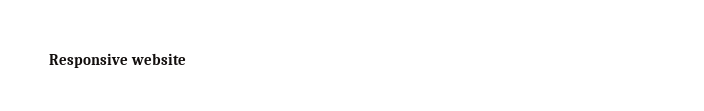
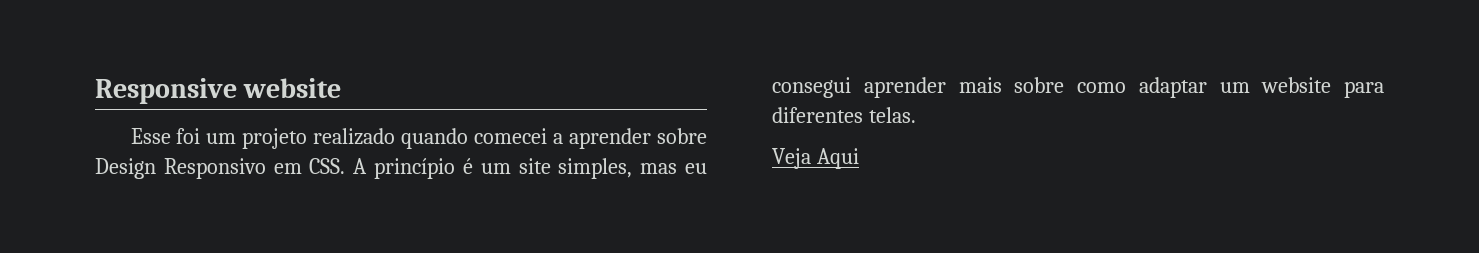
(187, 59) none -> [130,128,707,149] [95,158,707,179] [772,77,1384,98] [772,107,916,123] [772,148,859,169] // Esse foi um projeto realizado quando comecei a aprender sobre Design Responsivo em CSS. A princípio é um site simples, mas eu consegui aprender mais sobre como adaptar um website para diferentes telas. // Veja Aqui

